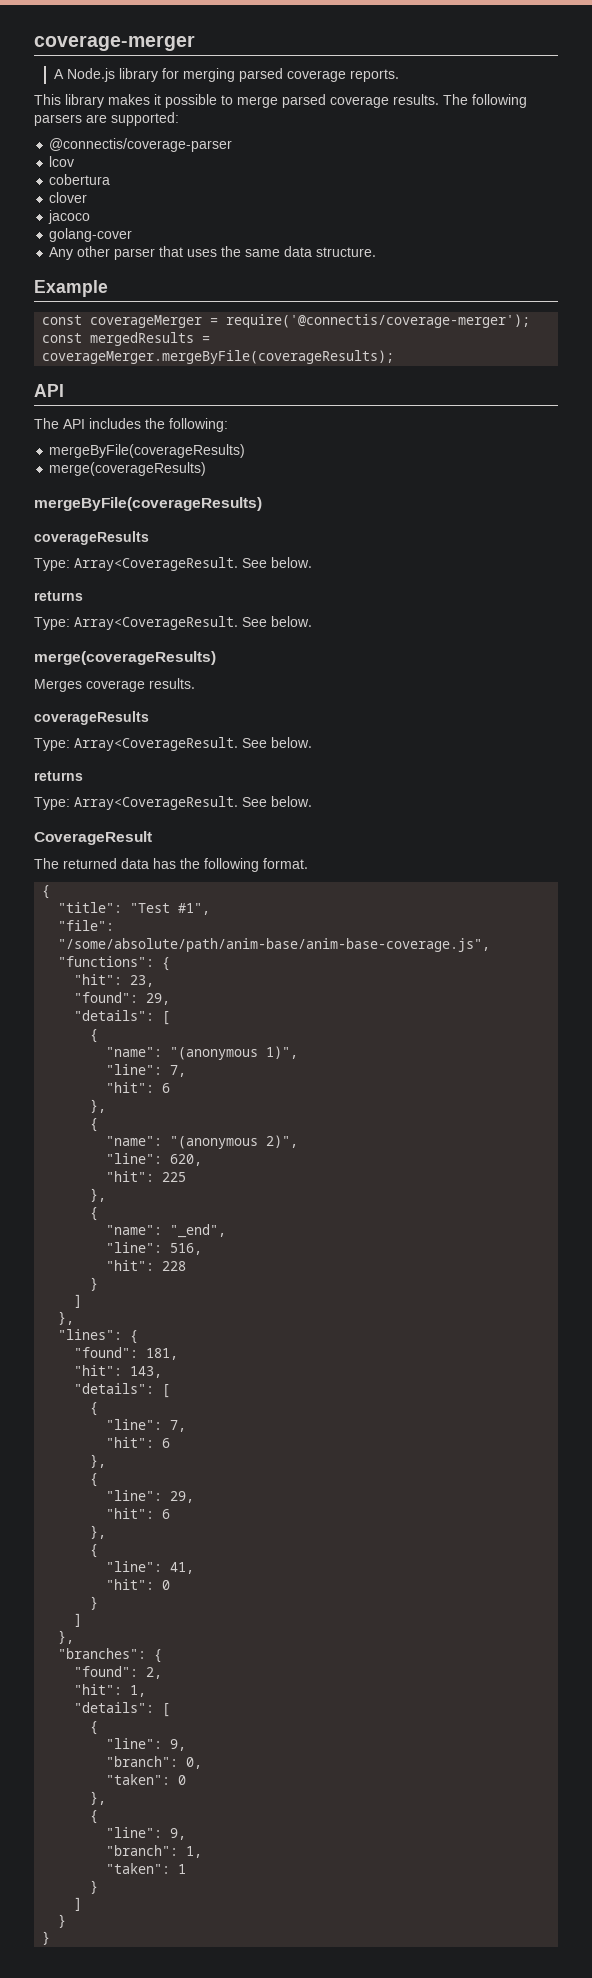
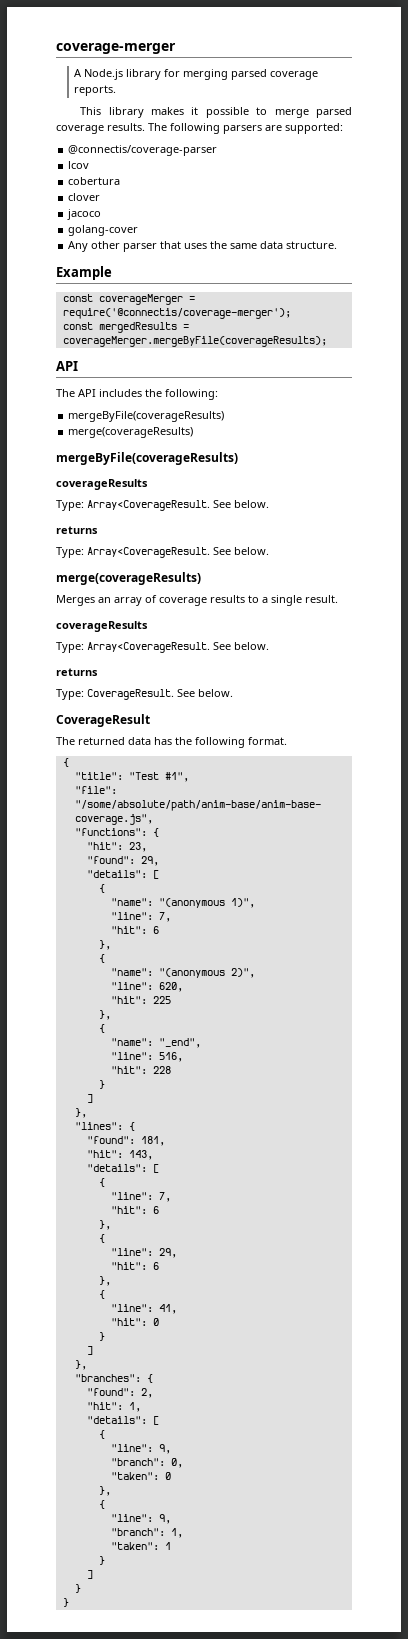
[86,678,195,692] [34,711,149,725] [34,737,312,751] [34,771,83,781] [34,796,238,810] coverage results. // coverageResults // Type: Array<CoverageResult. See below. // returns // Type: Array<CoverageResult. -> [98,595,338,606] [56,621,148,632] [56,642,269,653] [56,668,98,676] [56,689,174,700] an array of coverage results to a single result. // coverageResults // Type: Array<CoverageResult. See below. // returns // Type: CoverageResult.

